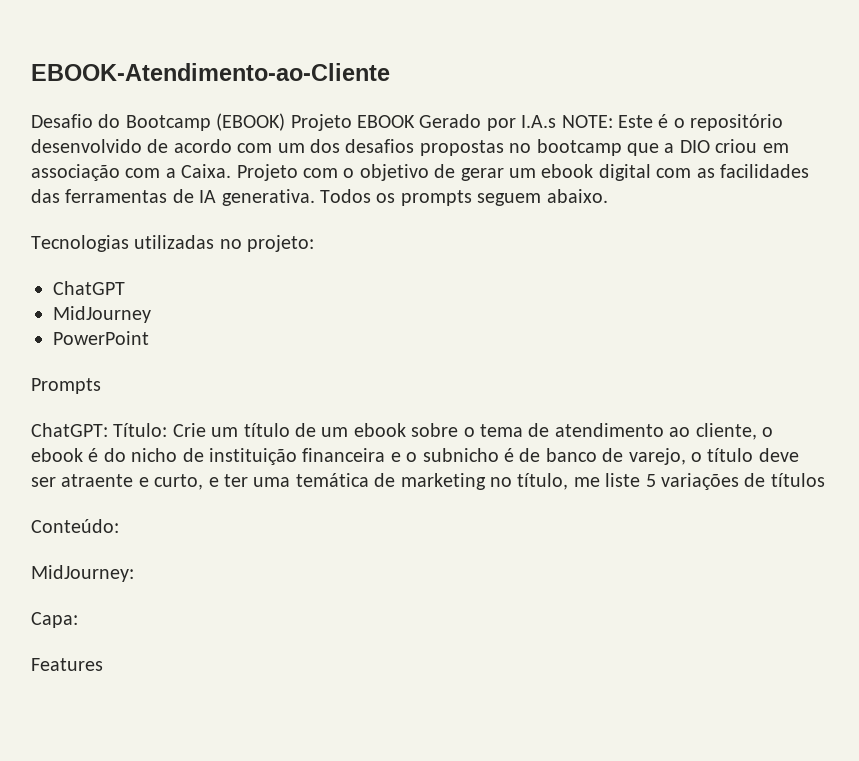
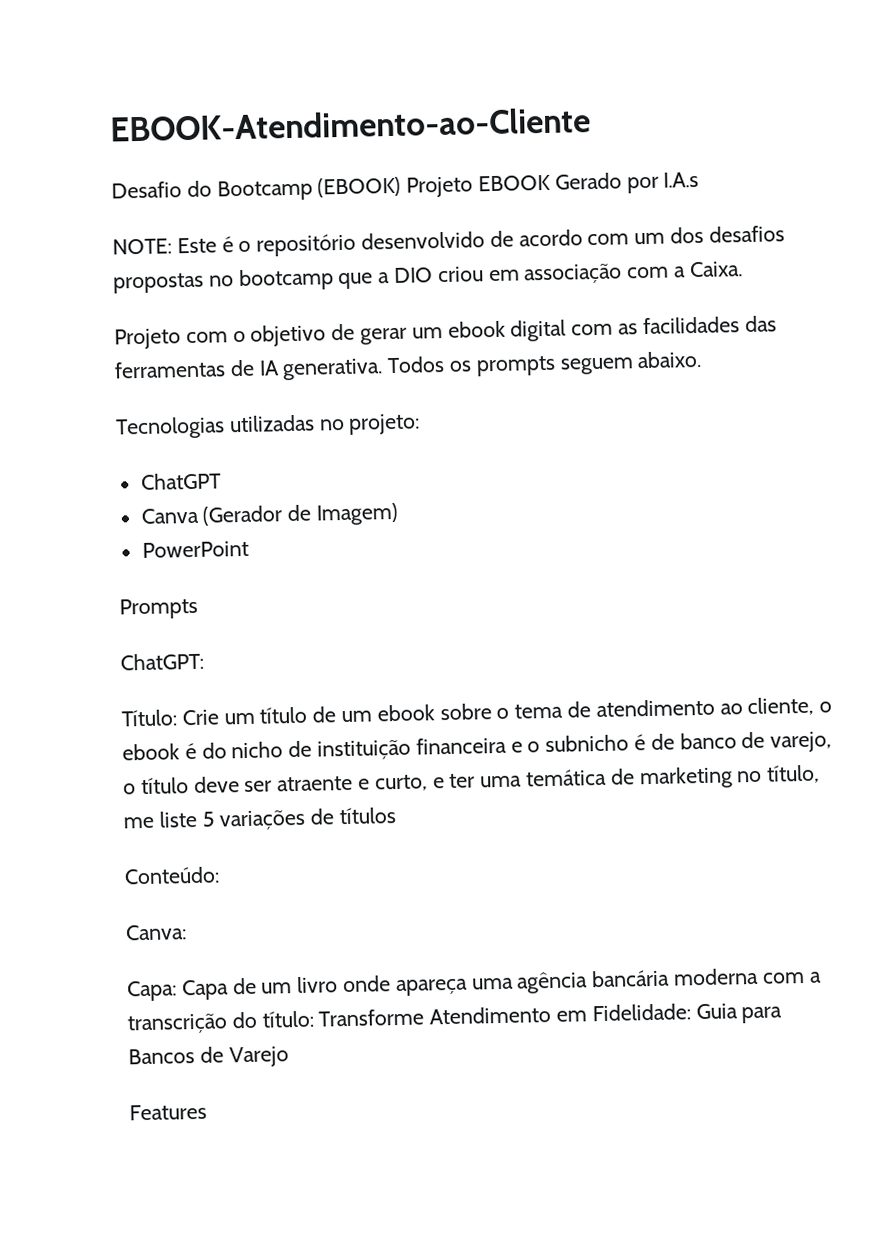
(557, 121) none -> (700, 179) //
(232, 171) none -> (743, 269) //
[53,306,151,323] MidJourney -> [140,502,400,526] Canva (Gerador de Imagem)
(108, 430) none -> (204, 661) //
[31,565,134,582] MidJourney: -> [125,924,187,941] Canva:
(78, 620) none -> [181,967,822,1001] [127,1003,783,1035] [128,1046,289,1068] Capa de um livro onde apareça uma agência bancária moderna com a transcrição do título: Transforme Atendimento em Fidelidade: Guia para Bancos de Varejo

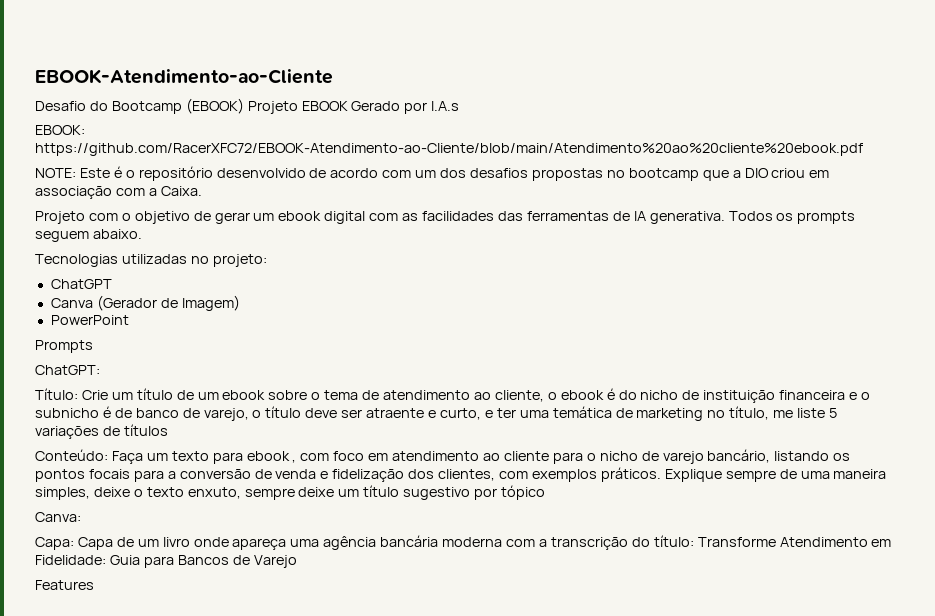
(700, 179) none -> [35,125,85,135] [35,143,863,156] // EBOOK: https://github.com/RacerXFC72/EBOOK-Atendimento-ao-Cliente/blob/main/Atendimento%20ao%20cliente%20ebook.pdf
(220, 875) none -> [111,449,851,464] [35,467,887,482] [35,485,546,500] Faça um texto para ebook , com foco em atendimento ao cliente para o nicho de varejo bancário, listando os pontos focais para a conversão de venda e fidelização dos clientes, com exemplos práticos. Explique sempre de uma maneira simples, deixe o texto enxuto, sempre deixe um título sugestivo por tópico

